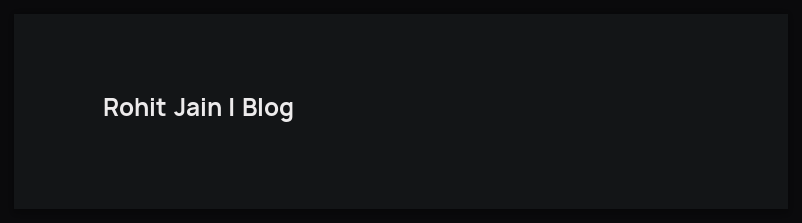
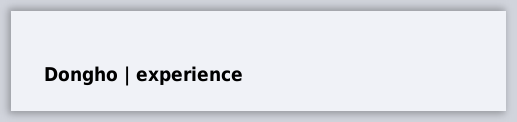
[103,98,294,122] Rohit Jain | Blog -> [44,66,243,86] Dongho | experience

